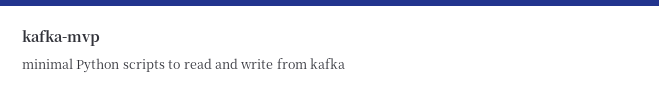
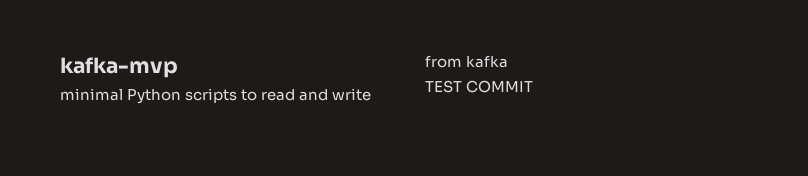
(345, 63) none -> [425,80,534,93] // TEST COMMIT

